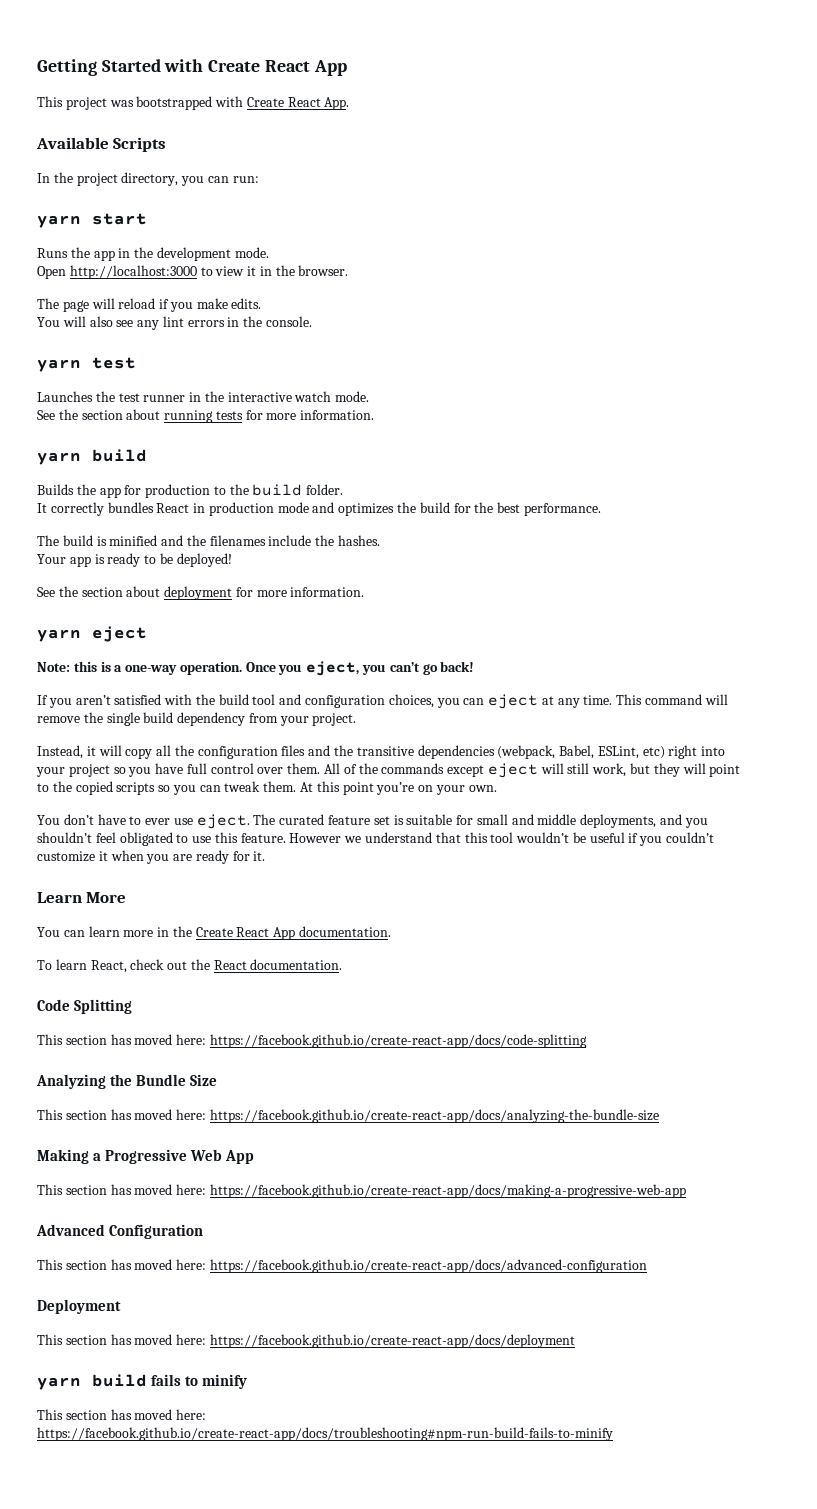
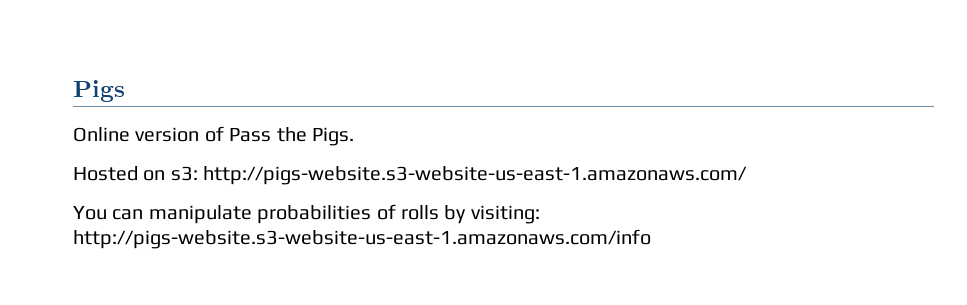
[37,59,347,76] [37,96,350,110] [36,137,167,152] [37,172,259,186] [37,213,147,228] [37,247,269,261] [37,265,349,279] [37,298,262,312] [37,316,313,330] [37,357,136,372] [37,391,370,402] [37,409,375,423] [37,449,147,465] [37,484,344,498] [37,502,601,516] [37,535,381,546] [37,553,232,567] [37,586,365,600] [37,626,147,642] [37,661,475,676] [37,694,728,709] [37,712,357,726] [37,745,726,759] [36,763,741,778] [37,781,497,795] [37,814,708,829] [37,832,715,846] [37,850,266,864] [37,892,127,903] [37,926,392,940] [37,959,343,973] [37,999,133,1014] [37,1034,587,1048] [36,1074,218,1089] [37,1109,659,1123] [37,1149,255,1164] [37,1184,686,1198] [36,1224,204,1239] [37,1259,647,1273] [37,1299,121,1314] [37,1334,575,1348] [37,1374,248,1390] [37,1409,207,1420] [37,1427,613,1441] Getting Started with Create React App // This project was bootstrapped with Create React App. // Available Scripts // In the project directory, you can run: // yarn start // Runs the app in the development mode. // Open http://localhost:3000 to view it in the browser. // The page will reload if you make edits. // You will also see any lint errors in the console. // yarn test // Launches the test runner in the interactive watch mode. // See the section about running tests for more information. // yarn build // Builds the app for production to the build folder. // It correctly bundles React in production mode and optimizes the build for the best performance. // The build is minified and the filenames include the hashes. // Your app is ready to be deployed! // See the section about deployment for more information. // yarn eject // Note: this is a one-way operation. Once you eject, you can’t go back! // If you aren’t satisfied with the build tool and configuration choices, you can eject at any time. This command will remove the single build dependency from your project. // Instead, it will copy all the configuration files and the transitive dependencies (webpack, Babel, ESLint, etc) right into your project so you have full control over them. All of the commands except eject will still work, but they will point to the copied scripts so you can tweak them. At this point you’re on your own. // You don’t have to ever use eject. The curated feature set is suitable for small and middle deployments, and you shouldn’t feel obligated to use this feature. However we understand that this tool wouldn’t be useful if you couldn’t customize it when you are ready for it. // Learn More // You can learn more in the Create React App documentation. // To learn React, check out the React documentation. // Code Splitting // This section has moved here: https://facebook.github.io/create-react-app/docs/code-splitting // Analyzing the Bundle Size // This section has moved here: https://facebook.github.io/create-react-app/docs/analyzing-the-bundle-size // Making a Progressive Web App // This section has moved here: https://facebook.github.io/create-react-app/docs/making-a-progressive-web-app // Advanced Configuration // This section has moved here: https://facebook.github.io/create-react-app/docs/advanced-configuration // Deployment // This section has moved here: https://facebook.github.io/create-react-app/docs/deployment // yarn build fails to minify // This section has moved here: https://facebook.github.io/create-react-app/docs/troubleshooting#npm-run-build-fails-to-minify -> [73,80,125,102] [73,126,354,146] [73,166,748,185] [73,204,540,224] [73,229,651,249] Pigs // Online version of Pass the Pigs. // Hosted on s3: http://pigs-website.s3-website-us-east-1.amazonaws.com/ // You can manipulate probabilities of rolls by visiting: http://pigs-website.s3-website-us-east-1.amazonaws.com/info

